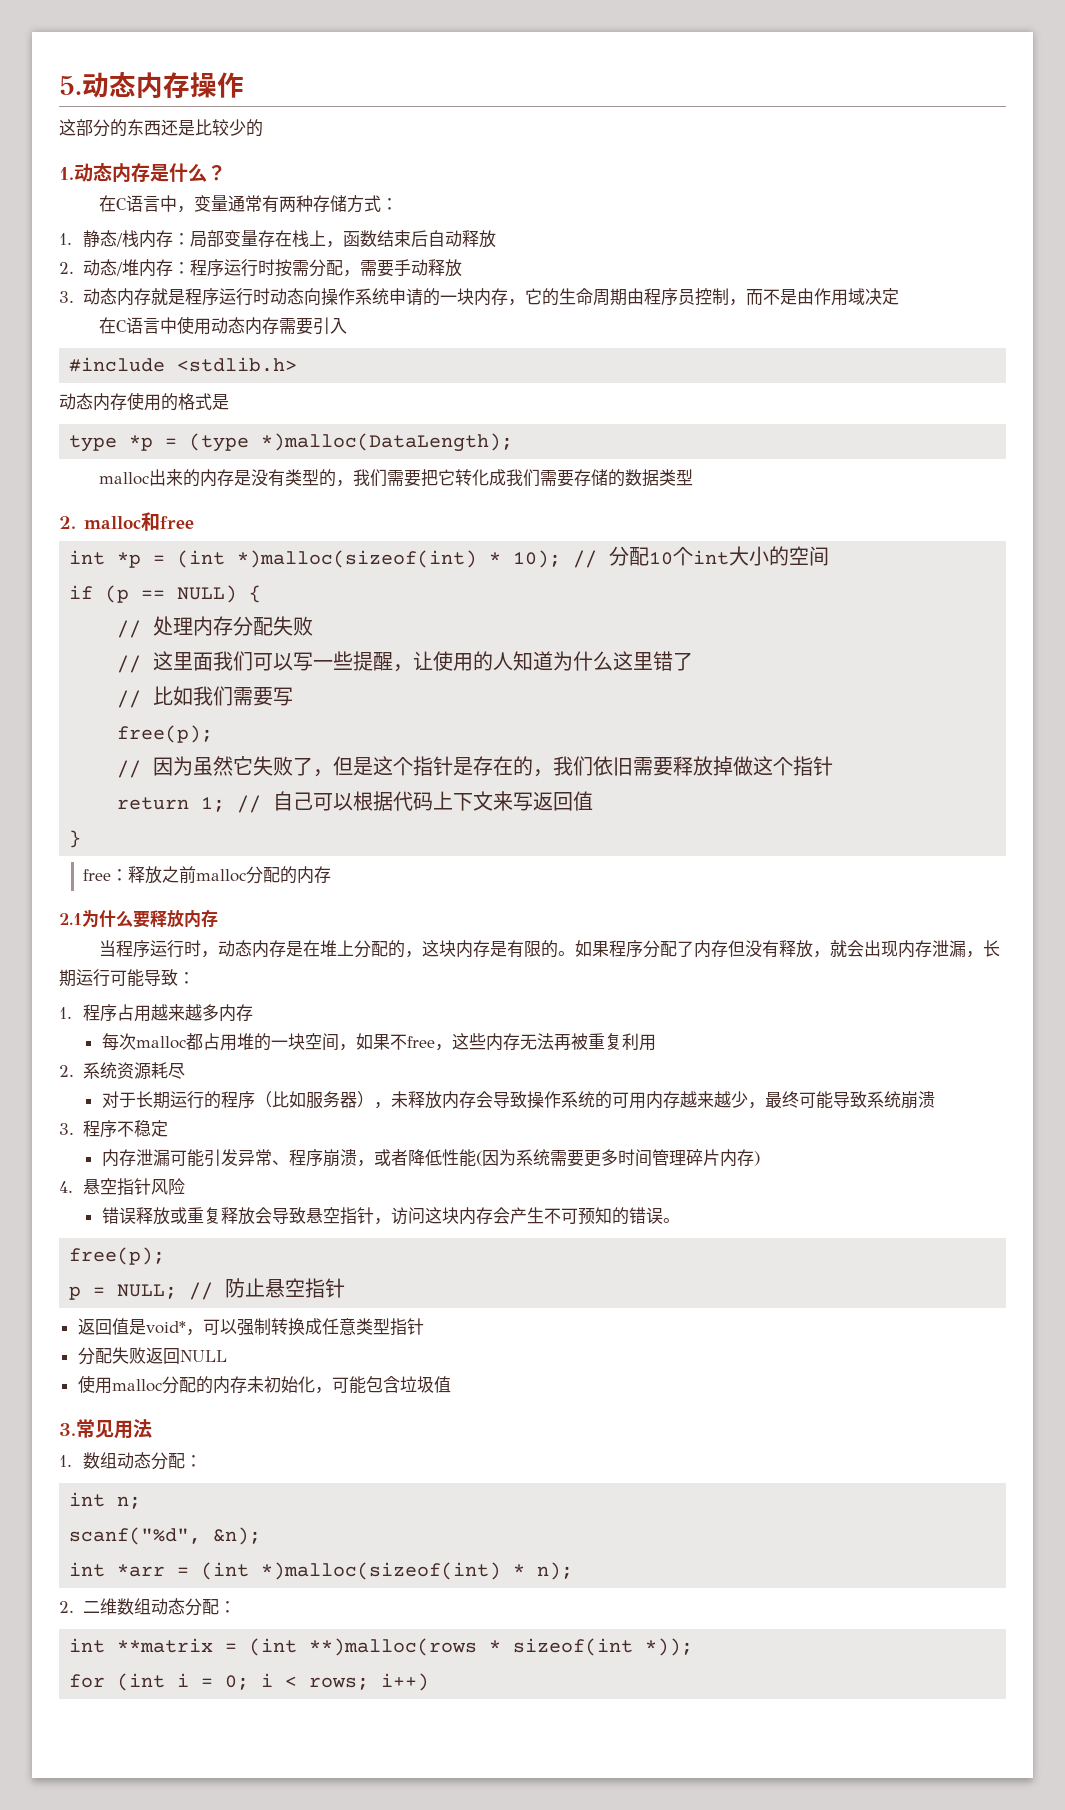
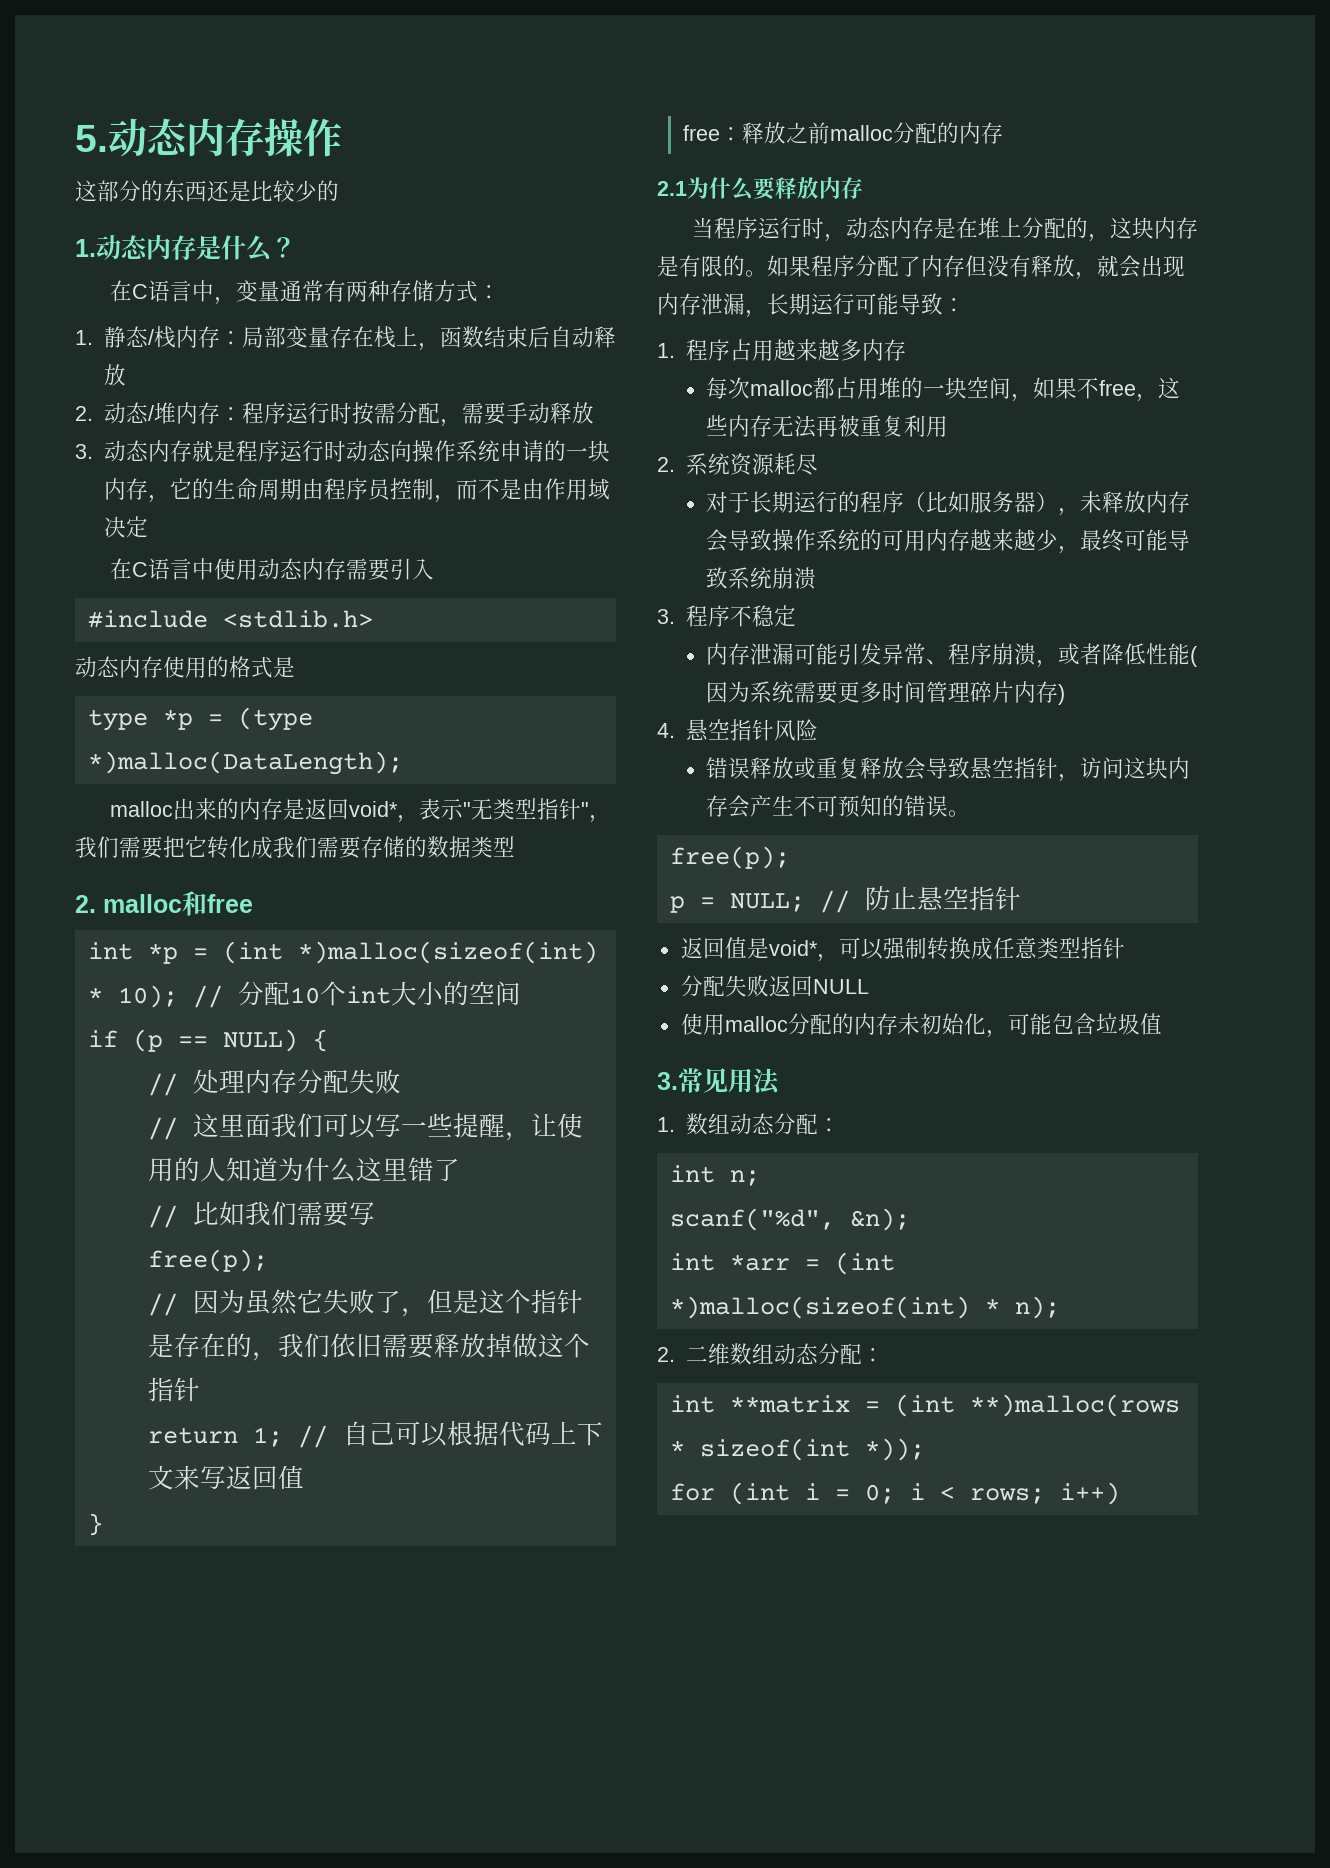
[250,469,336,487] 没有类型的 -> [304,798,589,823] 返回void*，表示"无类型指针"

